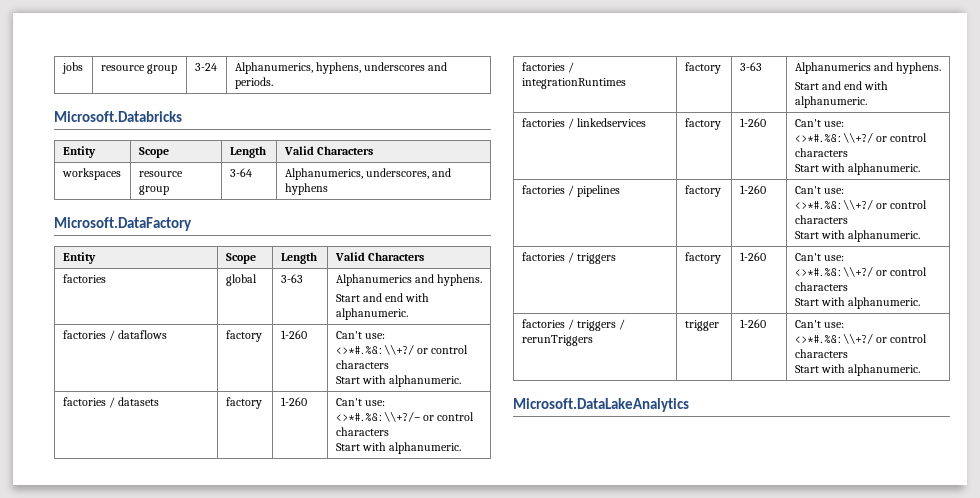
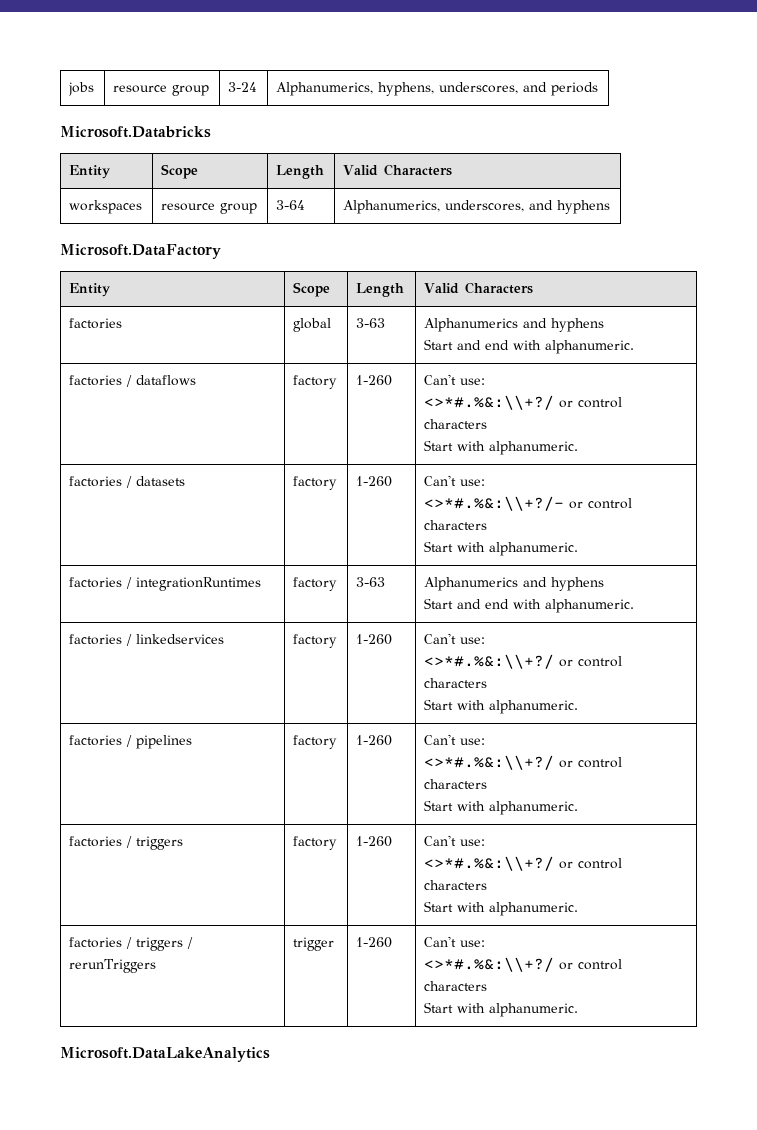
[364,62,448,71] [234,77,273,89] underscores and periods. -> [439,82,599,96] underscores, and periods
[437,274,483,286] hyphens. -> [551,318,605,332] hyphens
[896,62,942,74] hyphens. -> [551,577,605,591] hyphens

